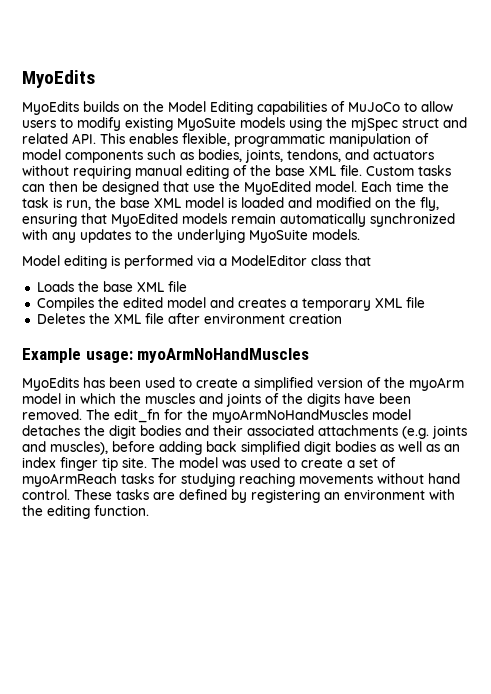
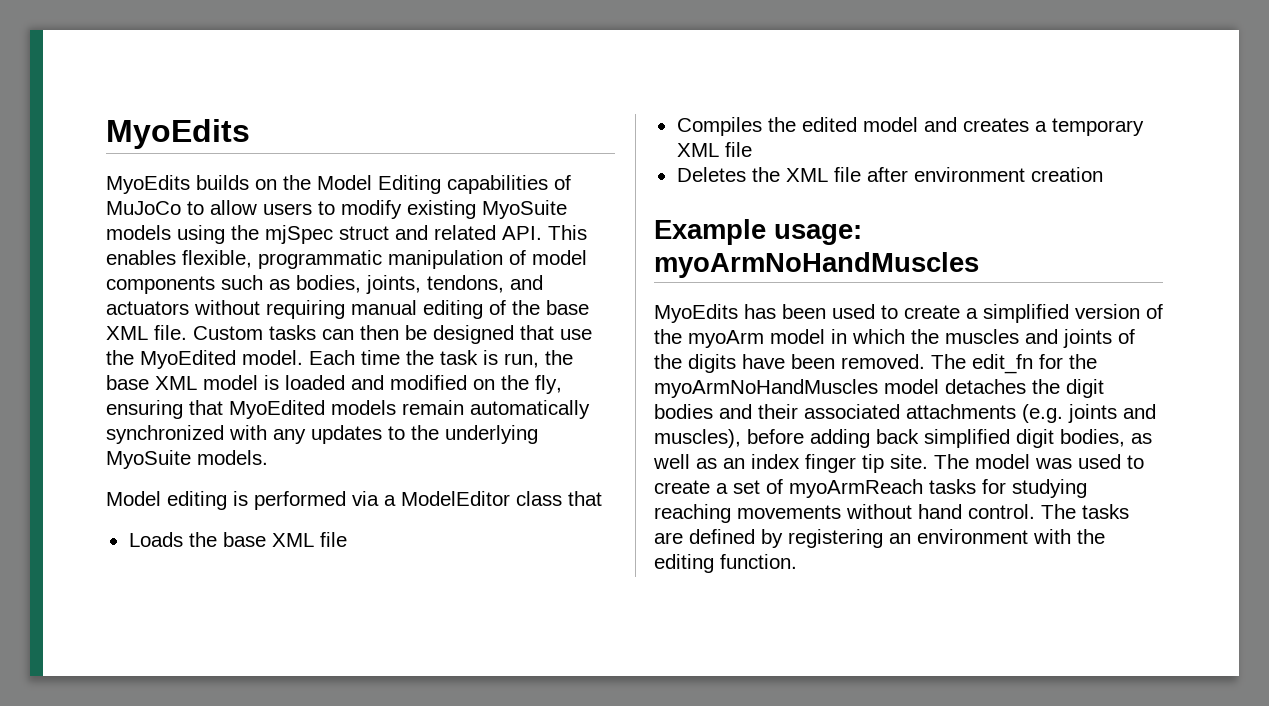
[335,441,376,452] bodies -> [1060,429,1125,447] bodies,
[74,489,112,500] These -> [1041,504,1076,519] The

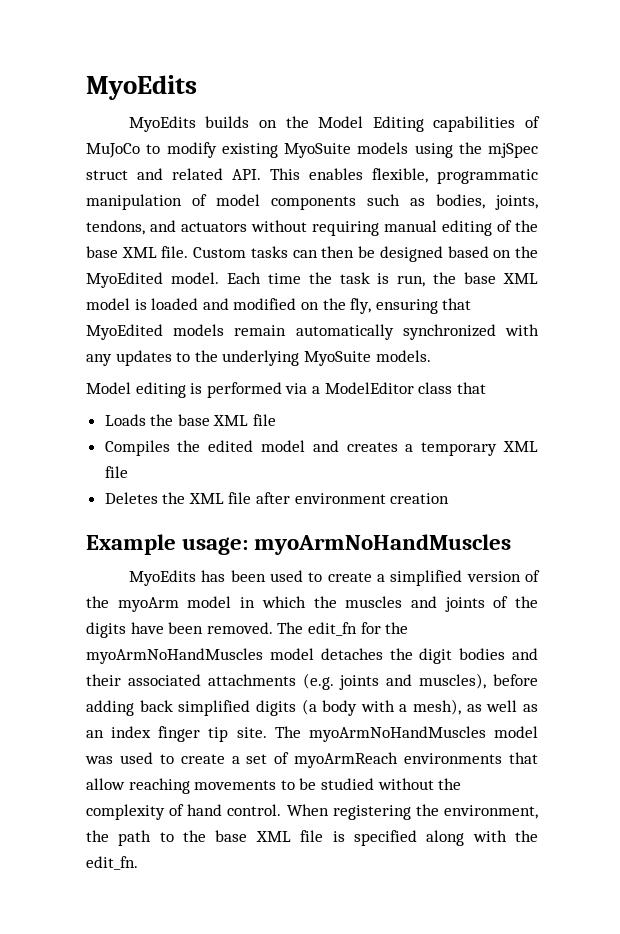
[210,200,335,215] allow users to -> (161, 149) none
[520,325,592,340] that use -> [447,246,512,258] based on
[1016,429,1125,448] digit bodies, -> [255,699,462,716] digits (a body with a mesh),
(969, 461) none -> [308,726,486,742] myoArmNoHandMuscles
[929,479,1087,498] [654,504,1129,523] [654,529,1105,548] [654,554,797,573] tasks for studying reaching movements without hand control. The tasks are defined by registering an environment with the editing function. -> [404,752,538,764] [86,778,462,794] [86,804,538,820] [86,830,538,846] [86,856,138,870] environments that allow reaching movements to be studied without the complexity of hand control. When registering the environment, the path to the base XML file is specified along with the edit_fn.

